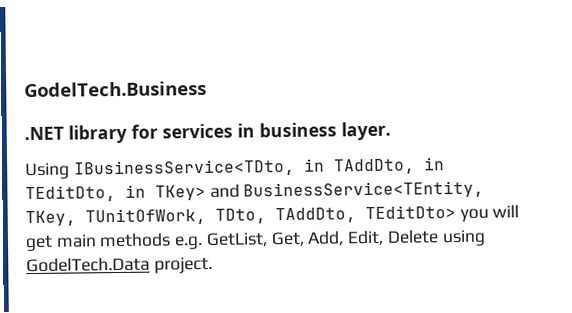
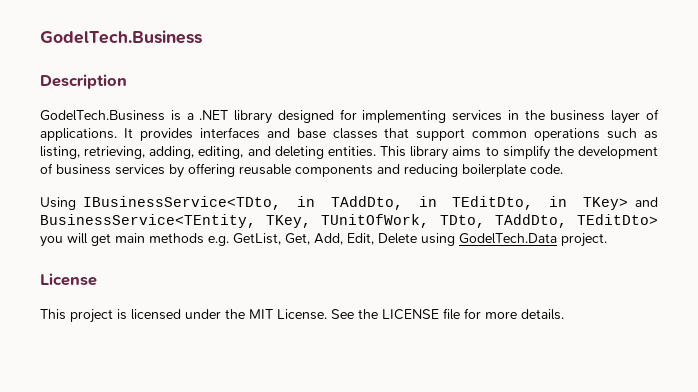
[24,121,391,144] .NET library for services in business layer. -> [40,74,127,89] [40,109,659,124] [40,127,658,141] [40,145,658,160] [40,163,563,178] Description // GodelTech.Business is a .NET library designed for implementing services in the business layer of applications. It provides interfaces and base classes that support common operations such as listing, retrieving, adding, editing, and deleting entities. This library aims to simplify the development of business services by offering reusable components and reducing boilerplate code.
(213, 265) none -> [40,273,97,286] [40,308,564,323] // License // This project is licensed under the MIT License. See the LICENSE file for more details.

